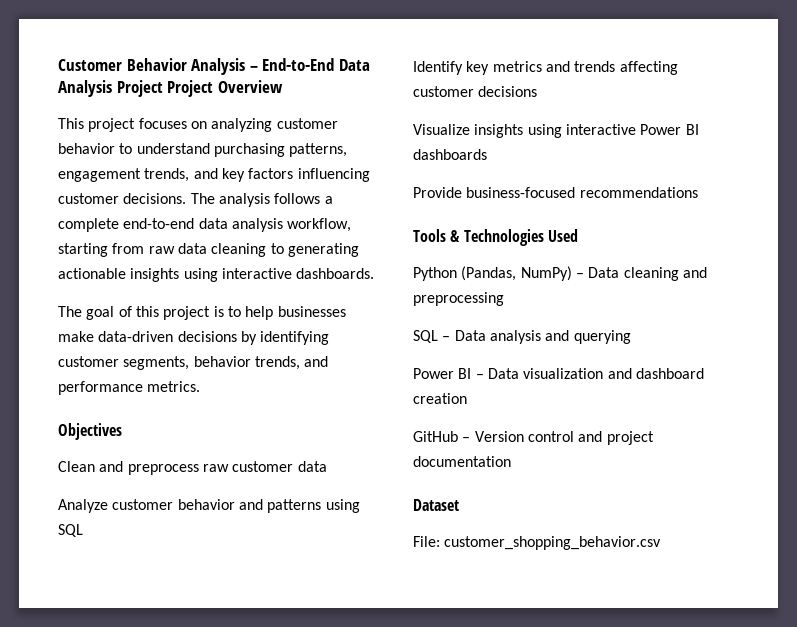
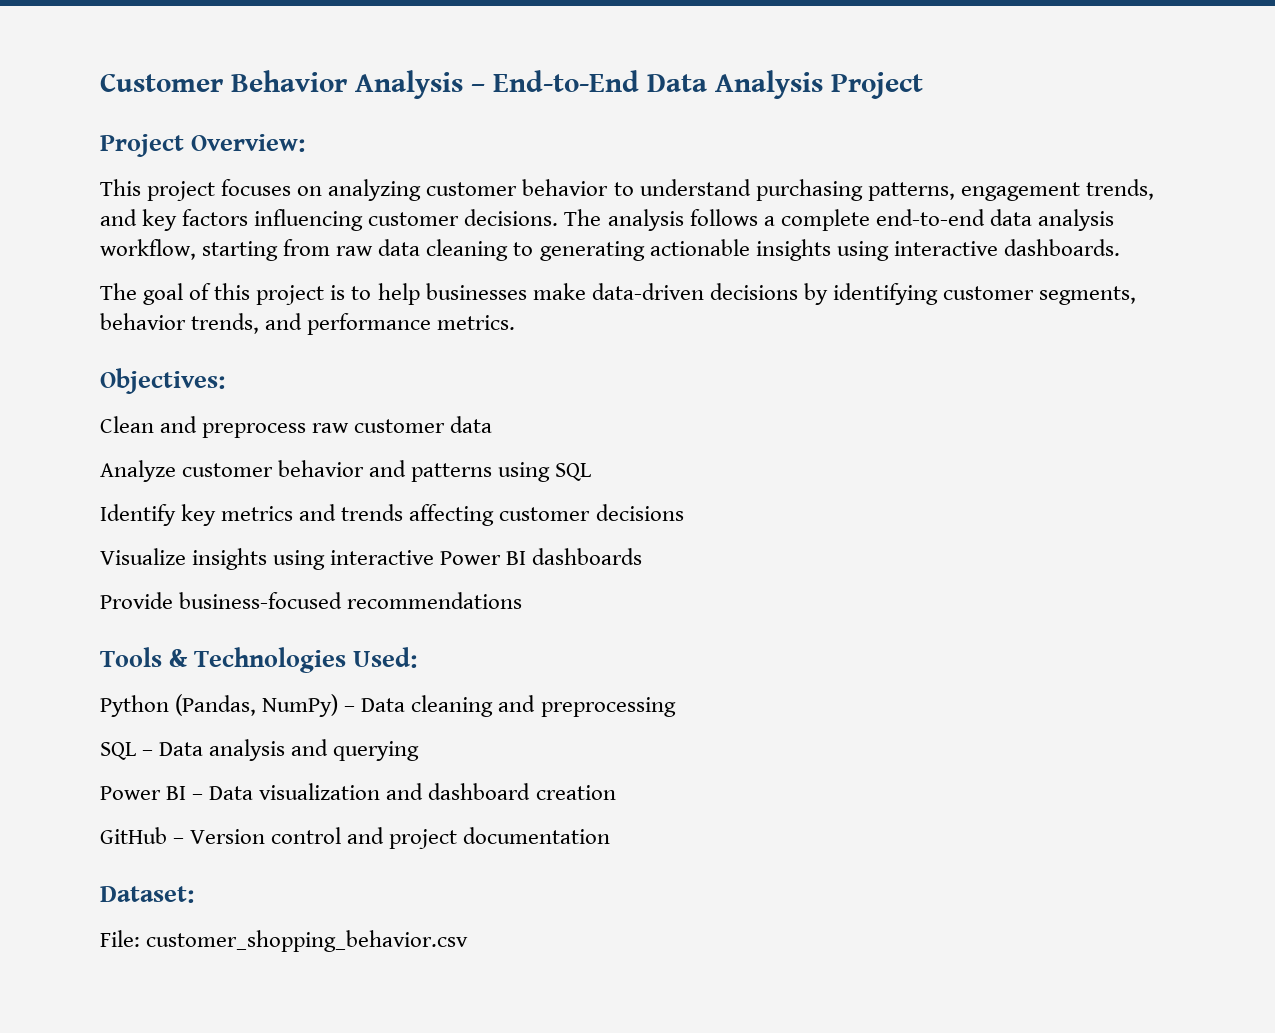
[167,80,283,97] Project Overview -> [100,134,306,157] // Project Overview:
[58,423,122,440] Objectives -> [100,368,225,394] Objectives:
[547,229,578,242] Used -> [353,647,418,668] Used:
[413,499,459,511] Dataset -> [100,886,194,903] Dataset:

